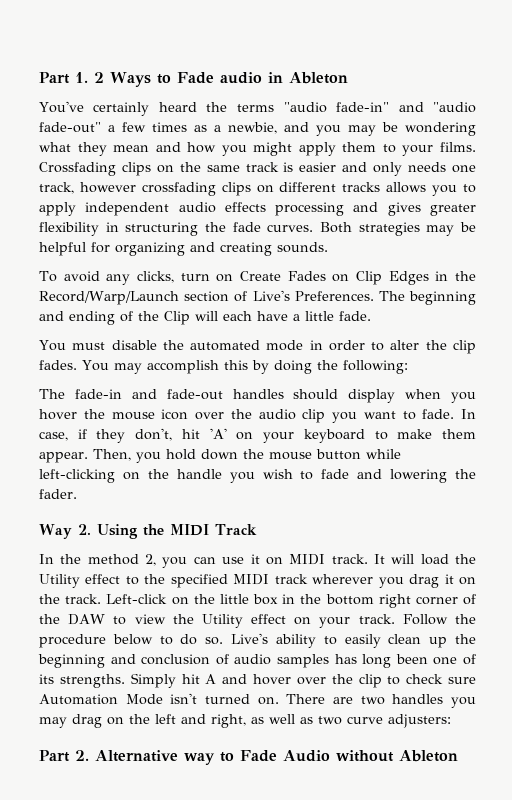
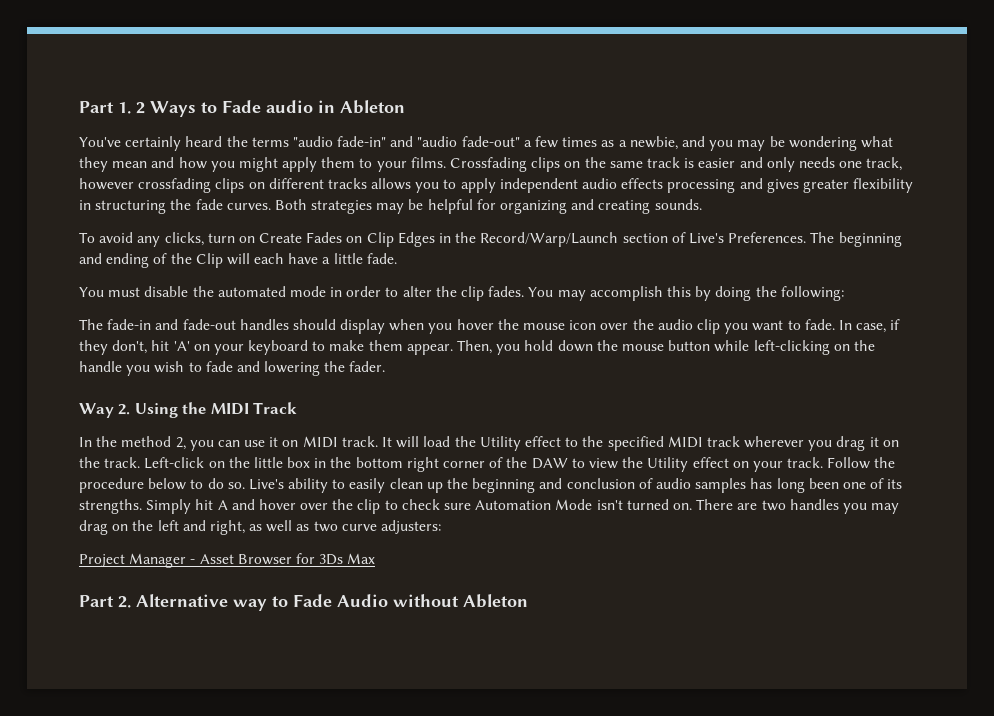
(451, 721) none -> [79,553,376,568] // Project Manager - Asset Browser for 3Ds Max

